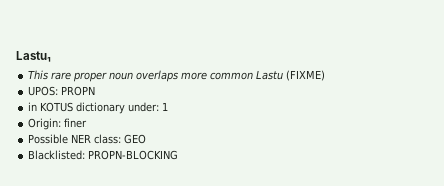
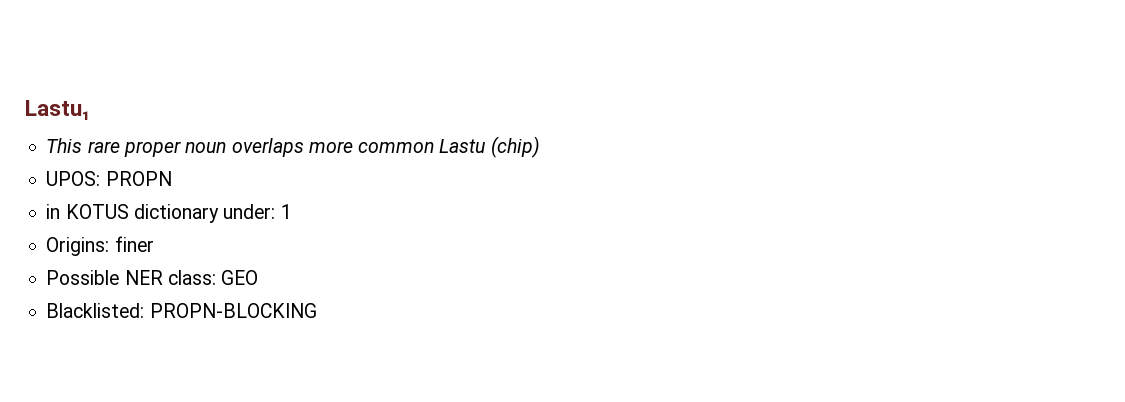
[286,70,326,81] (FIXME) -> [490,136,540,158] (chip)
[28,118,62,130] Origin: -> [46,237,110,256] Origins:

